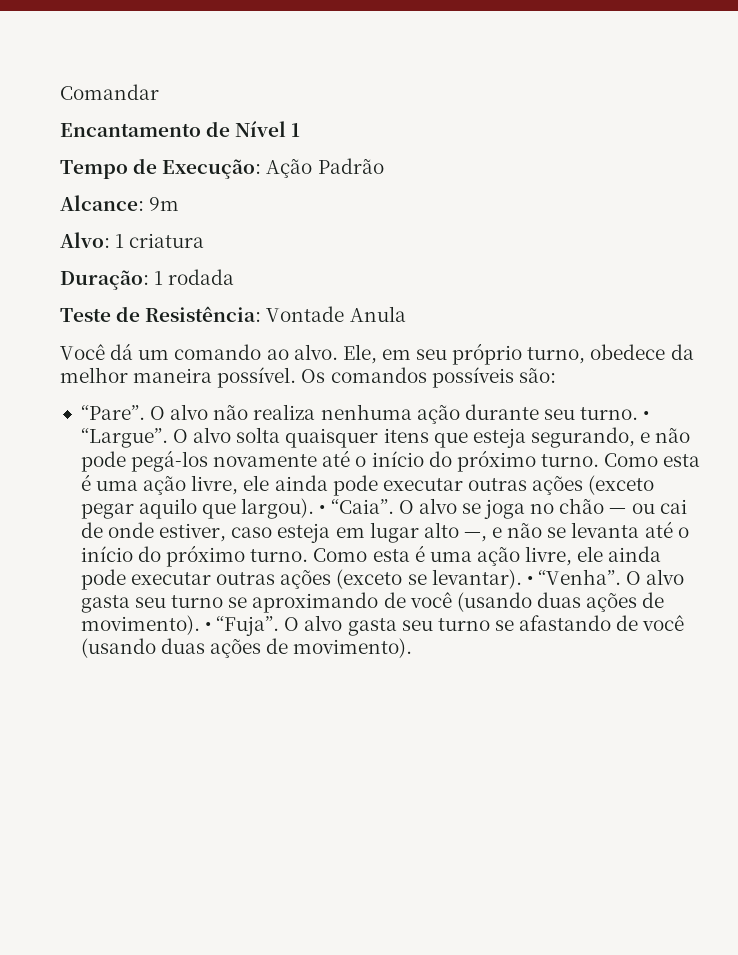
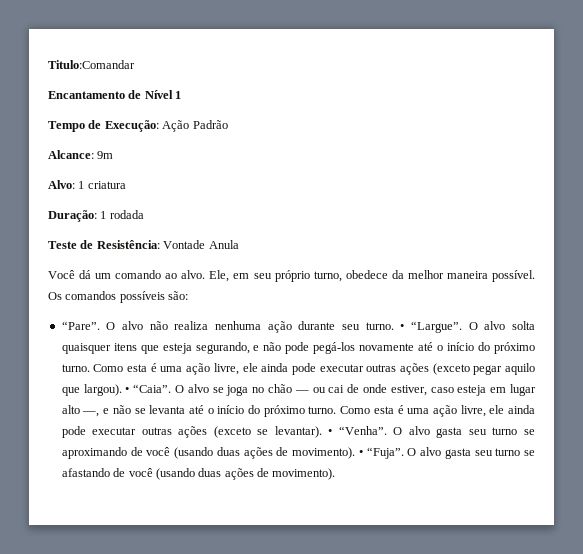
[60,84,159,100] Comandar -> [48,60,135,69] Titulo:Comandar

